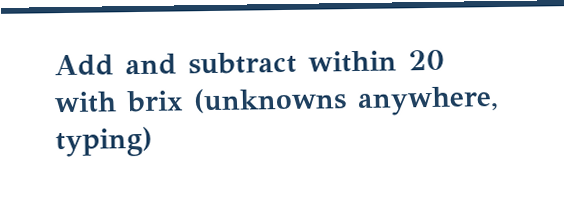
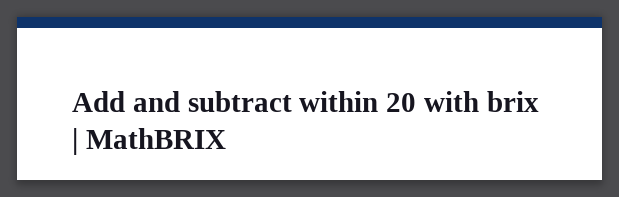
[193,86,499,116] [55,126,153,158] (unknowns anywhere, typing) -> [72,128,226,155] | MathBRIX

